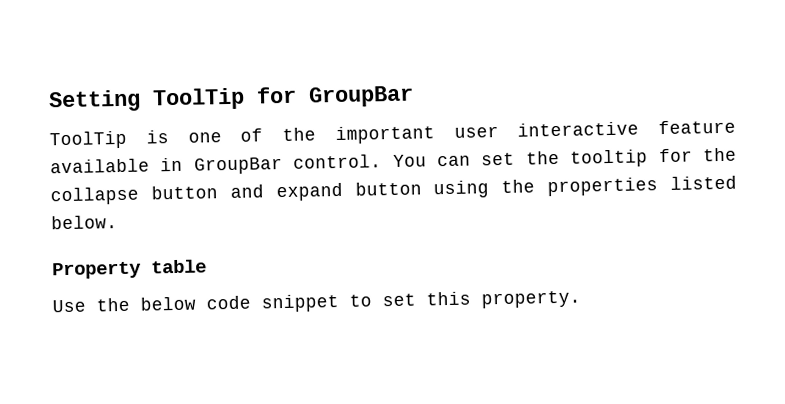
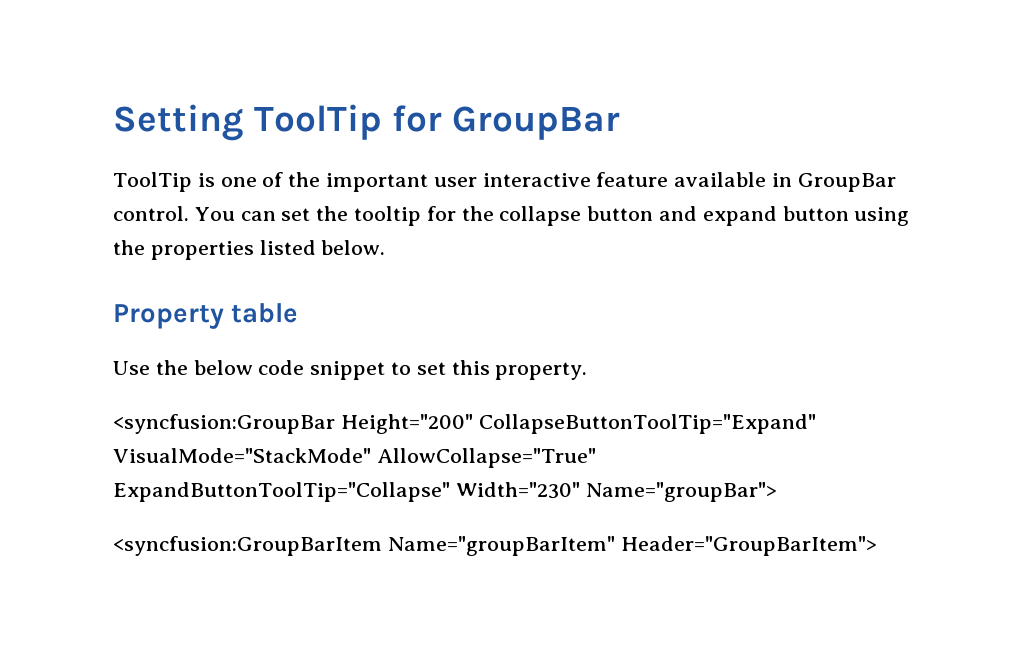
(581, 299) none -> [113,414,816,434] [113,448,596,468] [113,482,777,502] [113,536,877,556] // <syncfusion:GroupBar Height="200" CollapseButtonToolTip="Expand" VisualMode="StackMode" AllowCollapse="True" ExpandButtonToolTip="Collapse" Width="230" Name="groupBar"> // <syncfusion:GroupBarItem Name="groupBarItem" Header="GroupBarItem">

